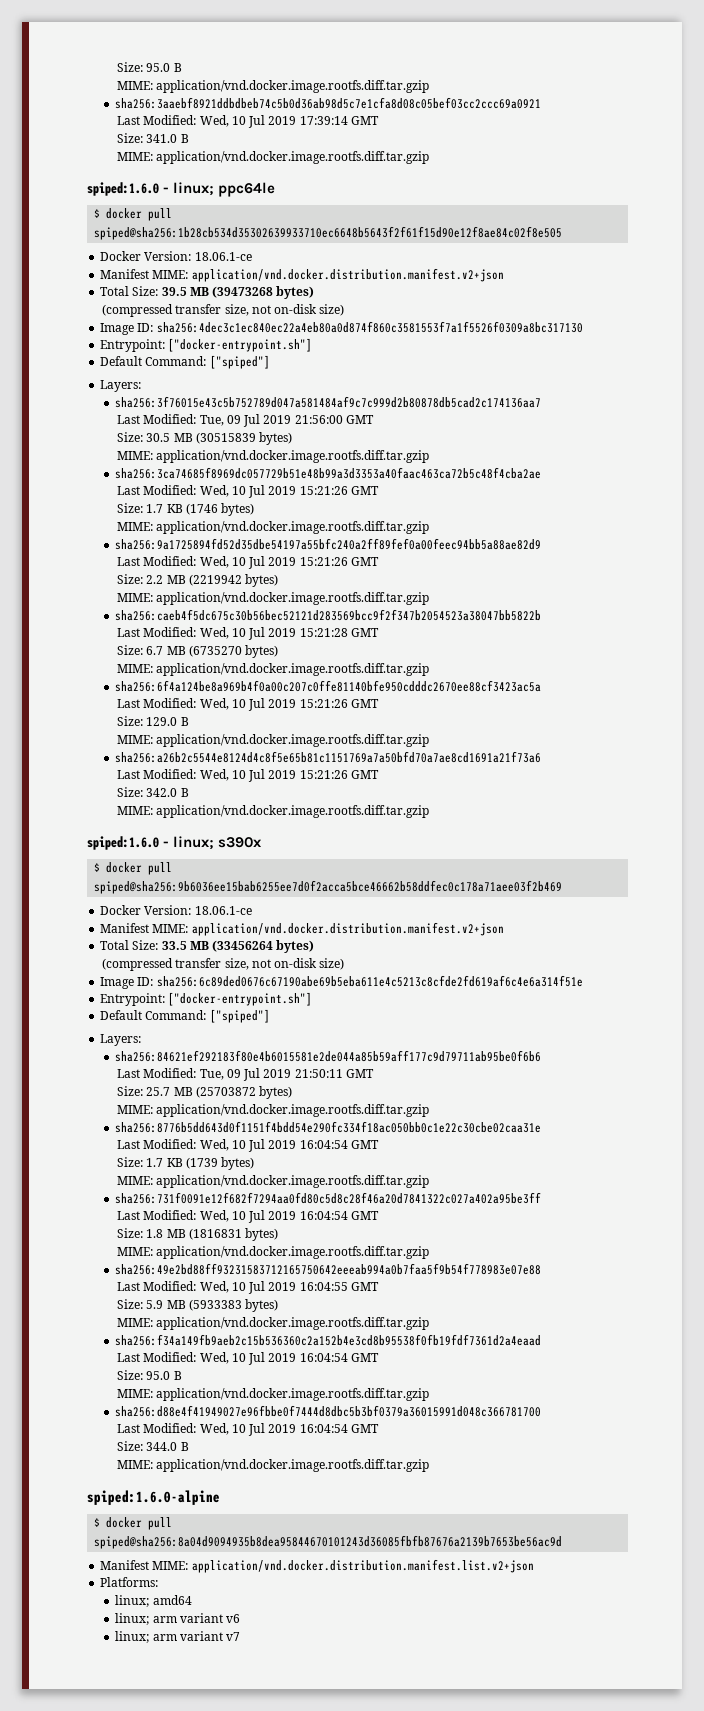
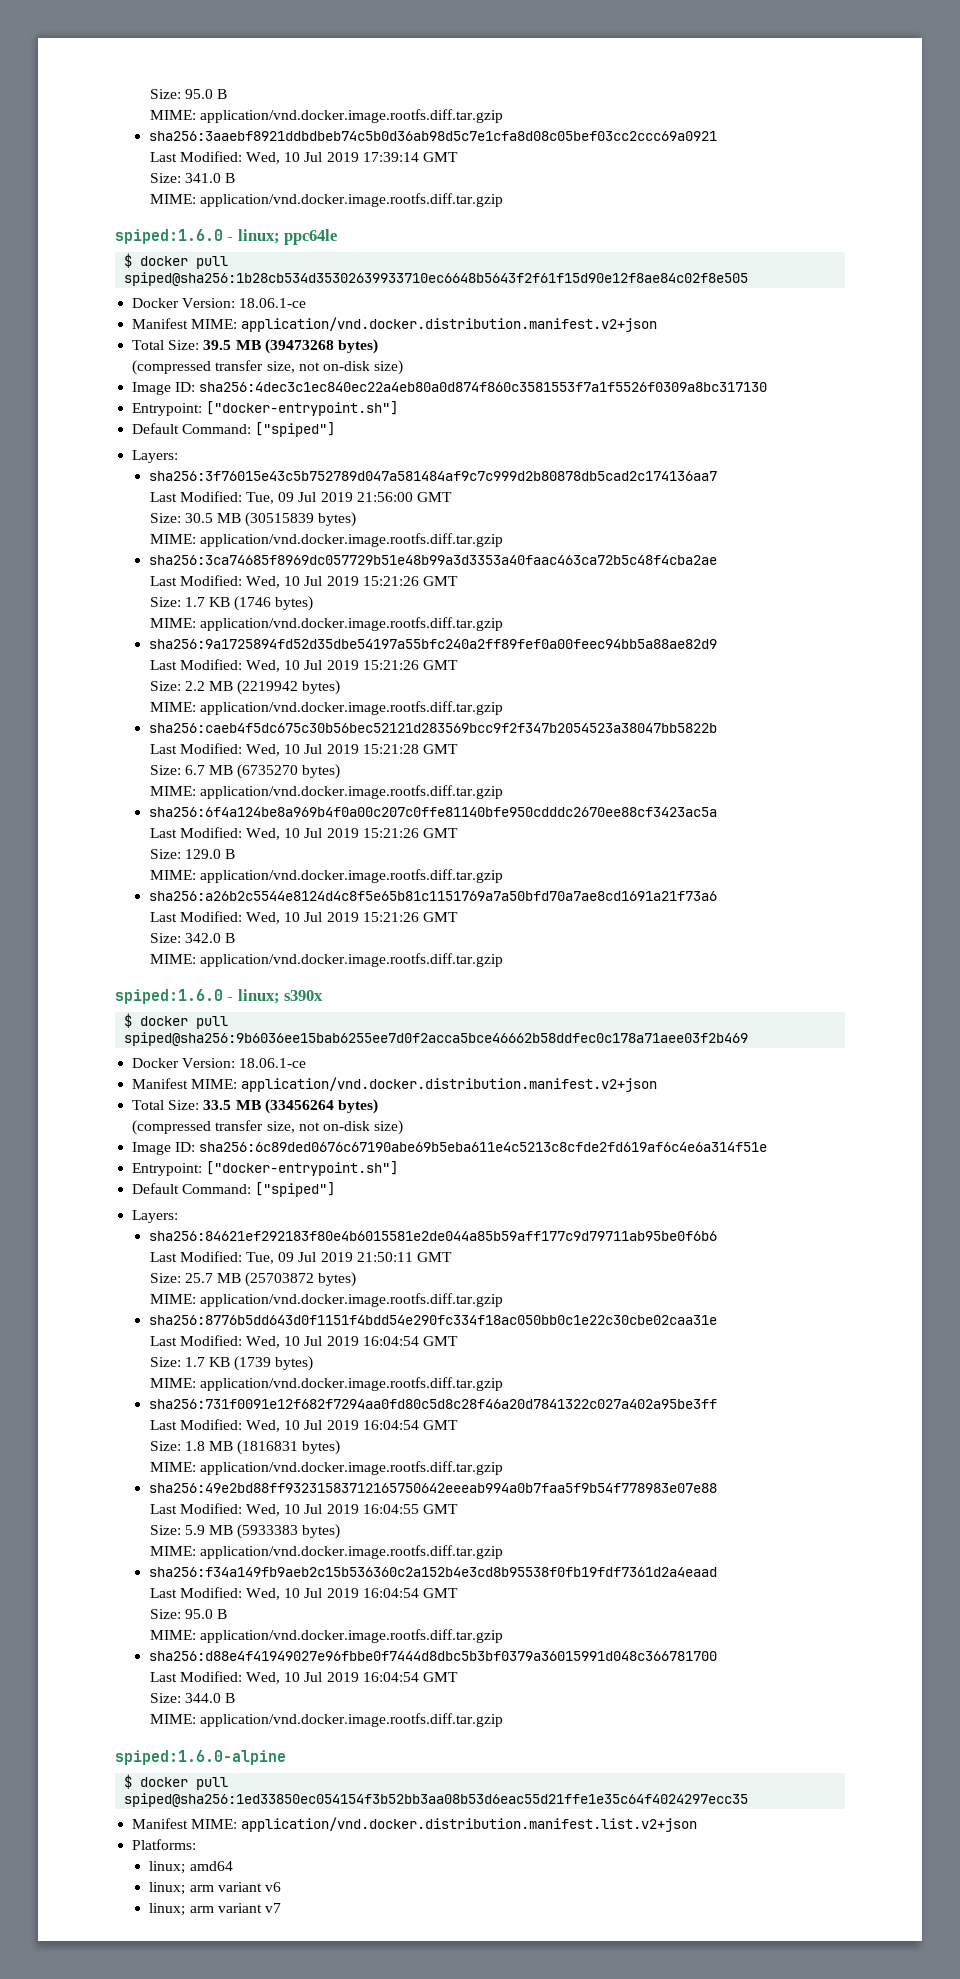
[94,1535,563,1549] spiped@sha256:8a04d9094935b8dea95844670101243d36085fbfb87676a2139b7653be56ac9d -> [124,1793,749,1807] spiped@sha256:1ed33850ec054154f3b52bb3aa08b53d6eac55d21ffe1e35c64f4024297ecc35

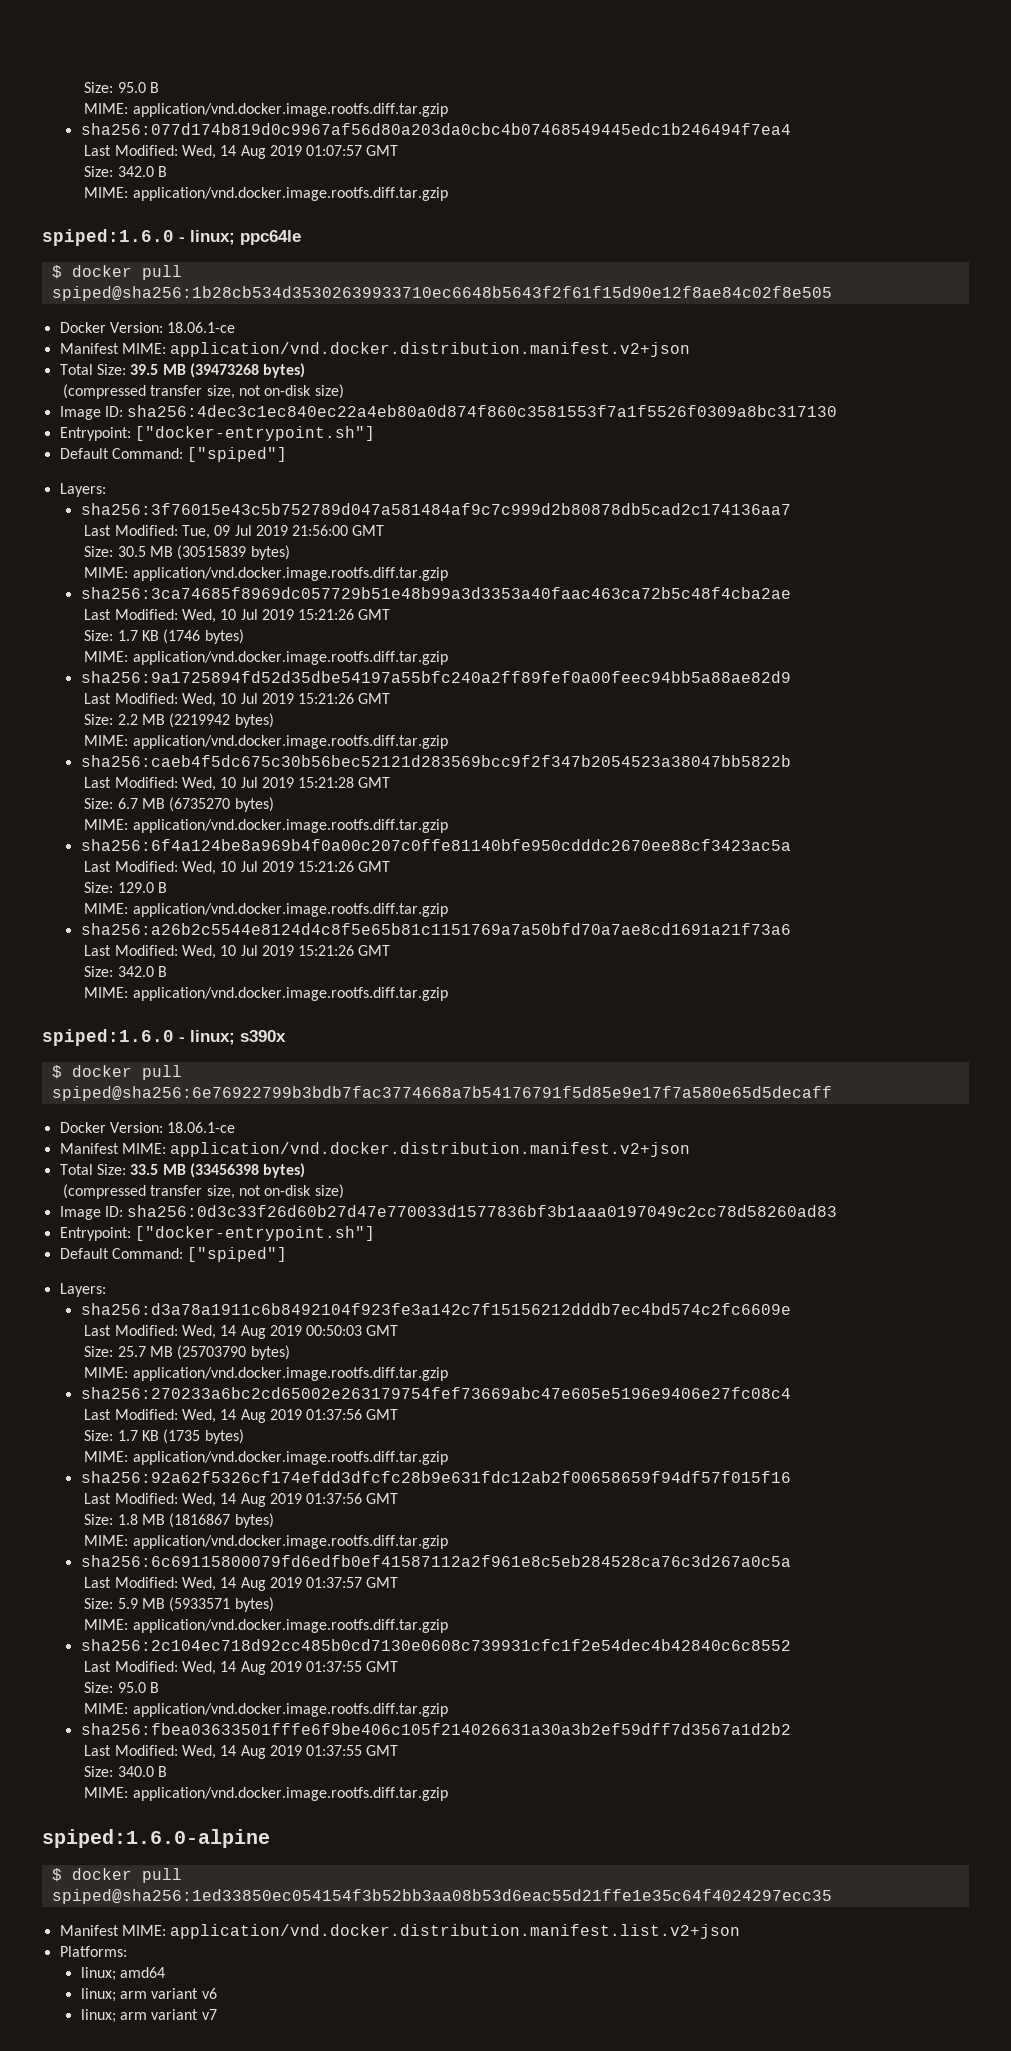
[149,89,227,99] [149,109,503,123] [149,131,718,141] [149,151,458,164] [149,173,221,183] Size: 95.0 B // MIME: application/vnd.docker.image.rootfs.diff.tar.gzip // sha256:3aaebf8921ddbdbeb74c5b0d36ab98d5c7e1cfa8d08c05bef03cc2ccc69a0921 // Last Modified: Wed, 10 Jul 2019 17:39:14 GMT // Size: 341.0 -> [84,82,159,93] [84,103,448,117] [80,123,791,135] [84,145,399,159] [84,166,154,177] Size: 95.0 B // MIME: application/vnd.docker.image.rootfs.diff.tar.gzip // sha256:077d174b819d0c9967af56d80a203da0cbc4b07468549445edc1b246494f7ea4 // Last Modified: Wed, 14 Aug 2019 01:07:57 GMT // Size: 342.0
[124,1032,749,1046] spiped@sha256:9b6036ee15bab6255ee7d0f2acca5bce46662b58ddfec0c178a71aee03f2b469 -> [51,1086,832,1101] spiped@sha256:6e76922799b3bdb7fac3774668a7b54176791f5d85e9e17f7a580e65d5decaff
[264,1099,378,1114] [132,1120,404,1135] [132,1142,768,1155] [132,1161,399,1176] [132,1182,336,1197] [132,1210,179,1223] [149,1231,718,1241] [149,1251,413,1264] (33456264 bytes) // (compressed transfer size, not on-disk size) // Image ID: sha256:6c89ded0676c67190abe69b5eba611e4c5213c8cfde2fd619af6c4e6a314f51e // Entrypoint: ["docker-entrypoint.sh"] // Default Command: ["spiped"] // Layers: // sha256:84621ef292183f80e4b6015581e2de044a85b59aff177c9d79711ab95be0f6b6 // Last Modified: Tue, 09 Jul 2019 21:50:11 -> [189,1163,306,1178] [63,1184,344,1199] [59,1205,838,1220] [59,1226,375,1241] [59,1247,288,1262] [59,1283,106,1297] [80,1303,791,1315] [84,1325,363,1339] (33456398 bytes) // (compressed transfer size, not on-disk size) // Image ID: sha256:0d3c33f26d60b27d47e770033d1577836bf3b1aaa0197049c2cc78d58260ad83 // Entrypoint: ["docker-entrypoint.sh"] // Default Command: ["spiped"] // Layers: // sha256:d3a78a1911c6b8492104f923fe3a142c7f15156212dddb7ec4bd574c2fc6609e // Last Modified: Wed, 14 Aug 2019 00:50:03
[245,1272,357,1287] [149,1293,503,1307] [149,1315,718,1325] [149,1335,458,1348] [149,1356,314,1371] [149,1377,503,1391] [149,1399,718,1409] [149,1419,419,1432] (25703872 bytes) // MIME: application/vnd.docker.image.rootfs.diff.tar.gzip // sha256:8776b5dd643d0f1151f4bdd54e290fc334f18ac050bb0c1e22c30cbe02caa31e // Last Modified: Wed, 10 Jul 2019 16:04:54 GMT // Size: 1.7 KB (1739 bytes) // MIME: application/vnd.docker.image.rootfs.diff.tar.gzip // sha256:731f0091e12f682f7294aa0fd80c5d8c28f46a20d7841322c027a402a95be3ff // Last Modified: Wed, 10 Jul 2019 16:04:54 -> [177,1345,290,1360] [84,1367,448,1381] [80,1387,791,1399] [84,1409,399,1423] [84,1429,244,1444] [84,1451,448,1465] [80,1471,791,1483] [84,1493,363,1507] (25703790 bytes) // MIME: application/vnd.docker.image.rootfs.diff.tar.gzip // sha256:270233a6bc2cd65002e263179754fef73669abc47e605e5196e9406e27fc08c4 // Last Modified: Wed, 14 Aug 2019 01:37:56 GMT // Size: 1.7 KB (1735 bytes) // MIME: application/vnd.docker.image.rootfs.diff.tar.gzip // sha256:92a62f5326cf174efdd3dfcfc28b9e631fdc12ab2f00658659f94df57f015f16 // Last Modified: Wed, 14 Aug 2019 01:37:56
[237,1440,341,1455] [149,1461,503,1475] [149,1483,718,1493] [149,1503,419,1516] (1816831 bytes) // MIME: application/vnd.docker.image.rootfs.diff.tar.gzip // sha256:49e2bd88ff93231583712165750642eeeab994a0b7faa5f9b54f778983e07e88 // Last Modified: Wed, 10 Jul 2019 16:04:55 -> [169,1513,274,1528] [84,1535,448,1549] [80,1555,791,1567] [84,1577,363,1591] (1816867 bytes) // MIME: application/vnd.docker.image.rootfs.diff.tar.gzip // sha256:6c69115800079fd6edfb0ef41587112a2f961e8c5eb284528ca76c3d267a0c5a // Last Modified: Wed, 14 Aug 2019 01:37:57
[237,1524,341,1539] [149,1545,503,1559] [149,1567,718,1577] [149,1587,419,1600] (5933383 bytes) // MIME: application/vnd.docker.image.rootfs.diff.tar.gzip // sha256:f34a149fb9aeb2c15b536360c2a152b4e3cd8b95538f0fb19fdf7361d2a4eaad // Last Modified: Wed, 10 Jul 2019 16:04:54 -> [169,1597,274,1612] [84,1619,448,1633] [80,1639,791,1651] [84,1661,363,1675] (5933571 bytes) // MIME: application/vnd.docker.image.rootfs.diff.tar.gzip // sha256:2c104ec718d92cc485b0cd7130e0608c739931cfc1f2e54dec4b42840c6c8552 // Last Modified: Wed, 14 Aug 2019 01:37:55
[149,1651,718,1661] [149,1671,458,1684] [149,1693,221,1703] sha256:d88e4f41949027e96fbbe0f7444d8dbc5b3bf0379a36015991d048c366781700 // Last Modified: Wed, 10 Jul 2019 16:04:54 GMT // Size: 344.0 -> [80,1723,791,1735] [84,1745,399,1759] [84,1766,154,1777] sha256:fbea03633501fffe6f9be406c105f214026631a30a3b2ef59dff7d3567a1d2b2 // Last Modified: Wed, 14 Aug 2019 01:37:55 GMT // Size: 340.0

